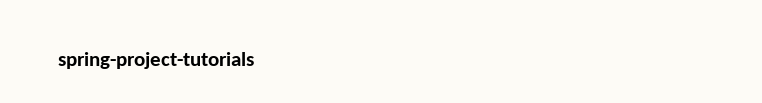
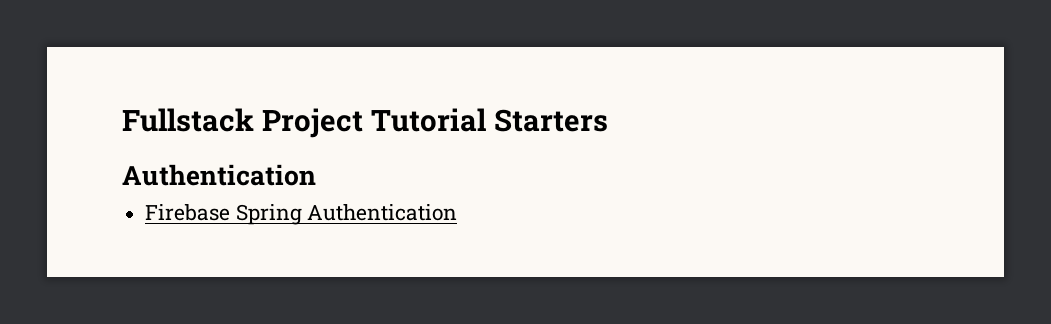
[58,52,254,69] spring-project-tutorials -> [122,108,608,138] [122,164,316,186] [145,204,458,225] Fullstack Project Tutorial Starters // Authentication // Firebase Spring Authentication

